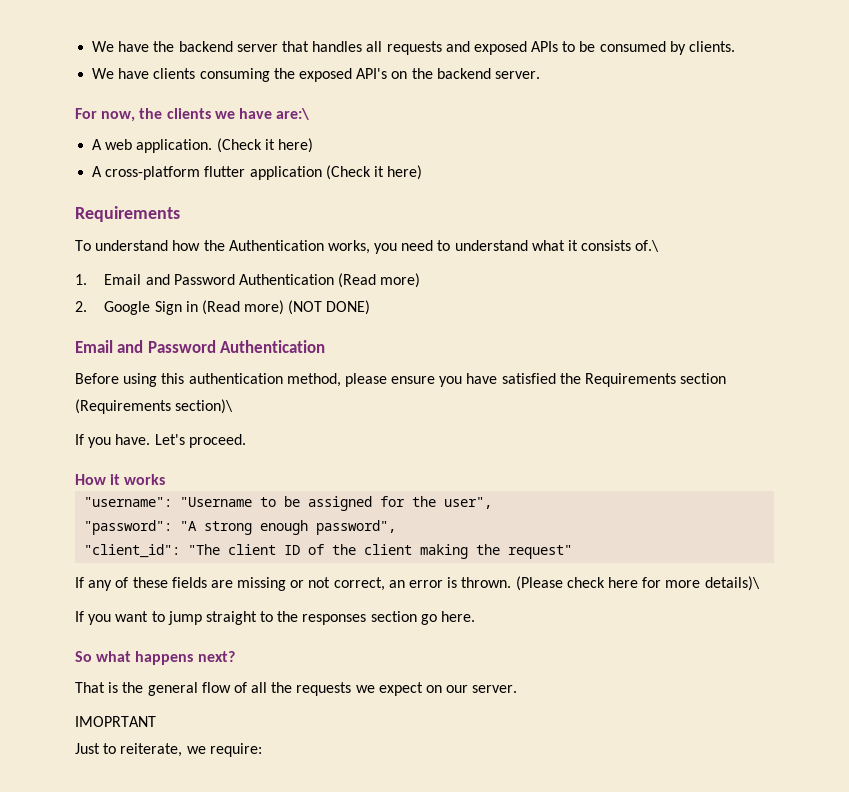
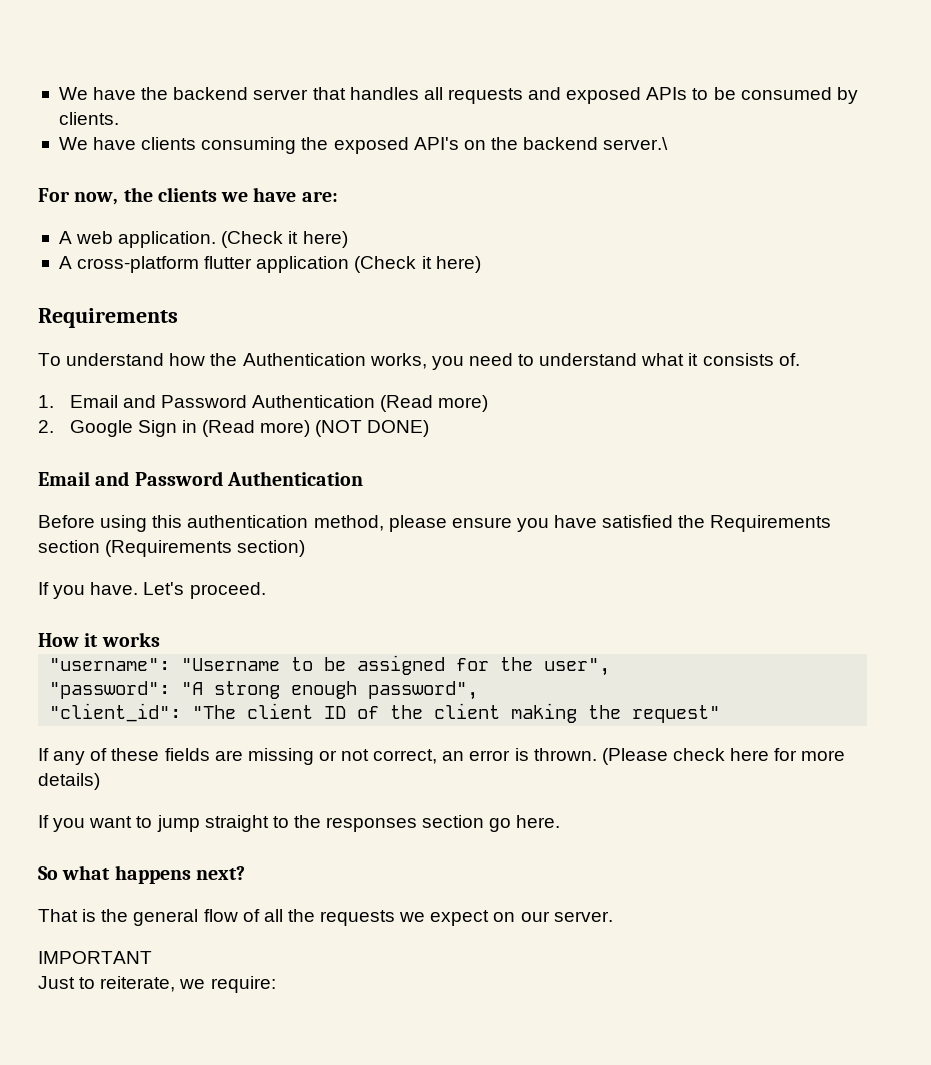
[494,71,540,79] server. -> [603,137,669,150] server.\
[276,108,310,120] are:\ -> [301,191,338,202] are:
[635,240,660,252] of.\ -> [778,353,800,366] of.
[175,399,234,414] section)\ -> [237,540,306,557] section)
[704,576,760,591] details)\ -> [38,773,100,790] details)
[75,716,156,727] IMOPRTANT -> [38,951,152,964] IMPORTANT

